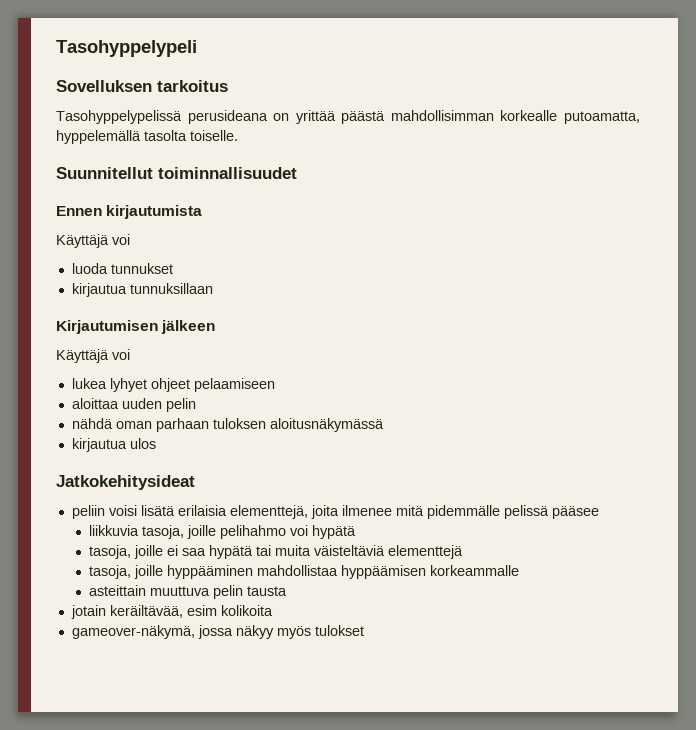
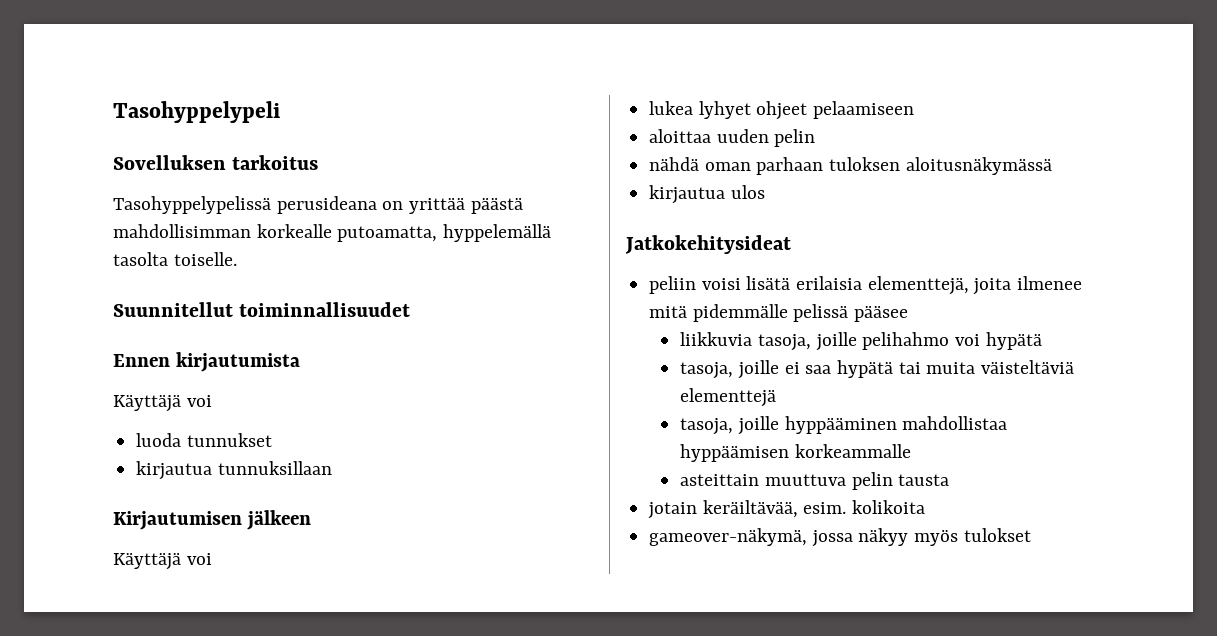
[186,605,217,616] esim -> [803,502,847,514] esim.

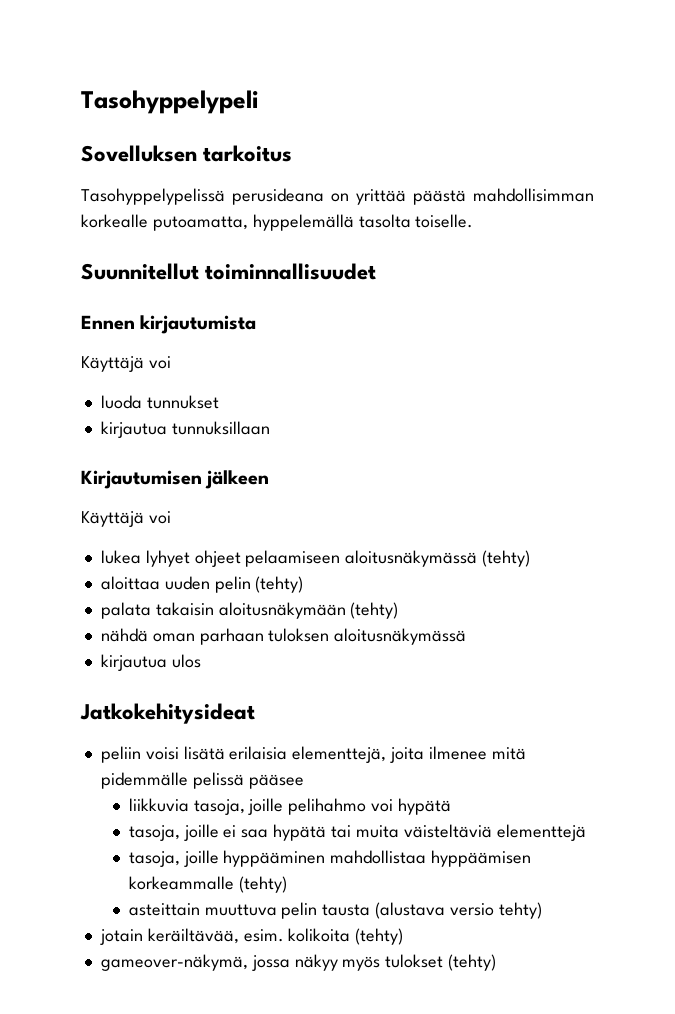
(915, 110) none -> [345,550,531,567] aloitusnäkymässä (tehty)
(816, 138) none -> [255,576,304,593] [100,602,399,619] (tehty) // palata takaisin aloitusnäkymään (tehty)
(911, 451) none -> [238,876,287,893] (tehty)
(950, 480) none -> [375,902,542,919] (alustava versio tehty)
(926, 507) none -> [355,928,404,945] (tehty)
(1031, 535) none -> [448,954,497,971] (tehty)

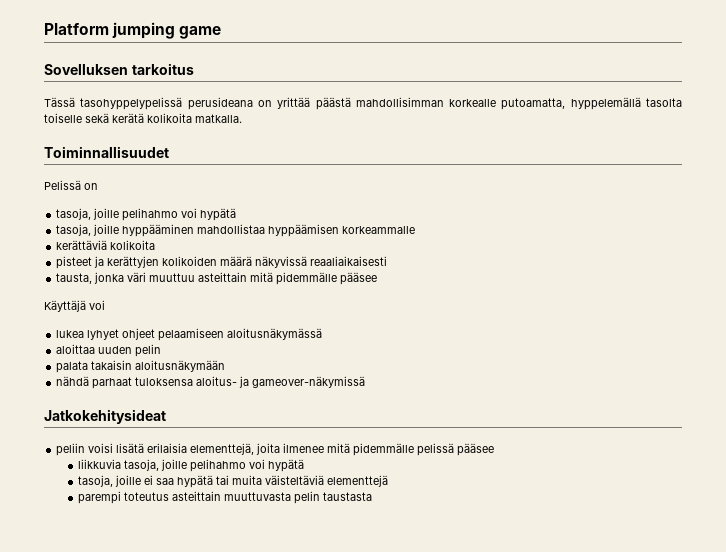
[81,90,259,114] Tasohyppelypeli -> [44,22,222,39] Platform jumping game
[81,188,225,205] Tasohyppelypelissä -> [44,97,183,110] Tässä tasohyppelypelissä
[415,214,474,228] [81,263,377,280] [81,315,257,334] [81,356,171,372] [100,395,219,409] [100,421,270,438] [81,470,270,489] toiselle. // Suunnitellut toiminnallisuudet // Ennen kirjautumista // Käyttäjä voi // luoda tunnukset // kirjautua tunnuksillaan // Kirjautumisen jälkeen -> [44,113,242,123] [44,146,169,158] [44,180,98,190] [56,208,237,221] [56,224,416,237] [56,240,156,250] [56,256,388,269] [56,272,378,285] toiselle sekä kerätä kolikoita matkalla. // Toiminnallisuudet // Pelissä on // tasoja, joille pelihahmo voi hypätä // tasoja, joille hyppääminen mahdollistaa hyppäämisen korkeammalle // kerättäviä kolikoita // pisteet ja kerättyjen kolikoiden määrä näkyvissä reaaliaikaisesti // tausta, jonka väri muuttuu asteittain mitä pidemmälle pääsee
[482,550,531,567] (tehty) -> (323, 334) none
[255,576,304,593] (tehty) -> (162, 350) none
[350,602,399,619] (tehty) -> (226, 366) none
[152,628,467,645] [100,654,201,671] oman parhaan tuloksen aloitusnäkymässä // kirjautua ulos -> [92,376,366,389] parhaat tuloksensa aloitus- ja gameover-näkymissä
[128,850,532,867] [128,876,287,893] [128,902,542,919] [99,928,404,945] [100,954,497,971] tasoja, joille hyppääminen mahdollistaa hyppäämisen korkeammalle (tehty) // asteittain muuttuva pelin tausta (alustava versio tehty) // jotain keräiltävää, esim. kolikoita (tehty) // gameover-näkymä, jossa näkyy myös tulokset (tehty) -> [77,491,372,504] parempi toteutus asteittain muuttuvasta pelin taustasta

